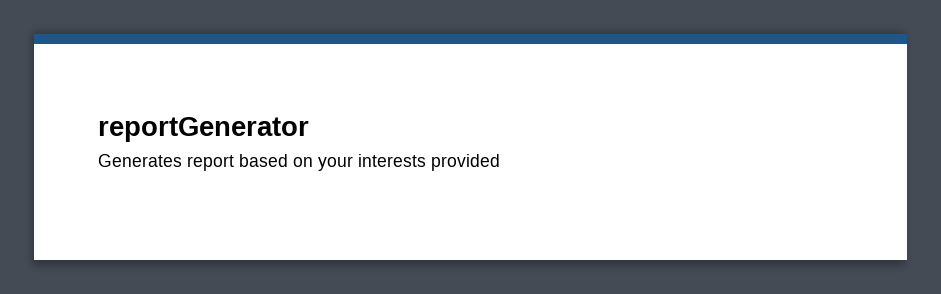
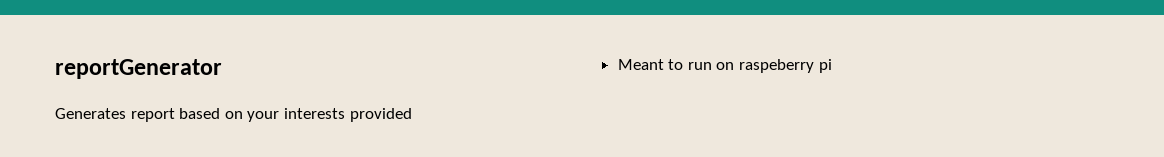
(500, 162) none -> [617,59,832,73] // Meant to run on raspeberry pi

